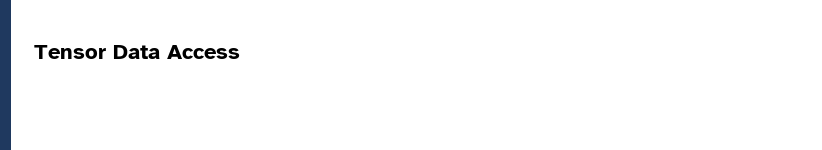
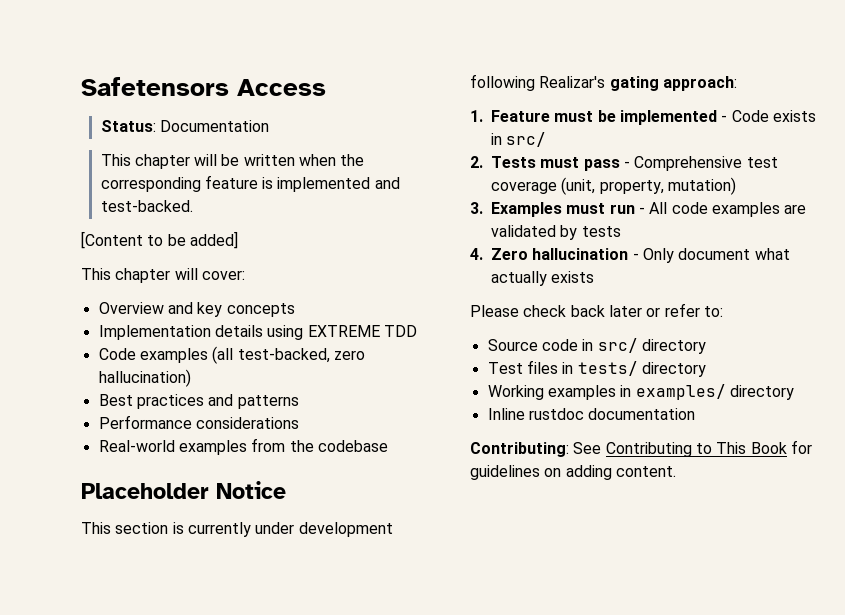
[34,45,160,59] Tensor Data -> [81,77,229,96] Safetensors
(240, 52) none -> [100,120,269,132] [100,154,365,169] [100,175,400,192] [100,200,193,212] [81,231,238,249] [81,268,245,283] [98,302,295,317] [98,325,417,340] [98,346,365,364] [98,369,191,387] [98,394,299,409] [98,415,299,429] [98,438,388,455] [81,481,286,499] [81,522,393,537] [470,74,737,91] [470,110,816,125] [491,132,547,147] [470,156,778,171] [491,177,736,195] [470,202,807,217] [491,225,621,240] [470,248,790,263] [491,271,595,286] [470,303,723,317] [487,338,706,354] [487,360,706,377] [487,384,794,400] [487,408,696,420] [470,440,812,457] [470,465,676,480] // Status: Documentation // This chapter will be written when the corresponding feature is implemented and test-backed. // [Content to be added] // This chapter will cover: // Overview and key concepts // Implementation details using EXTREME TDD // Code examples (all test-backed, zero hallucination) // Best practices and patterns // Performance considerations // Real-world examples from the codebase // Placeholder Notice // This section is currently under development following Realizar's gating approach: // 1. Feature must be implemented - Code exists in src/ // 2. Tests must pass - Comprehensive test coverage (unit, property, mutation) // 3. Examples must run - All code examples are validated by tests // 4. Zero hallucination - Only document what actually exists // Please check back later or refer to: // Source code in src/ directory // Test files in tests/ directory // Working examples in examples/ directory // Inline rustdoc documentation // Contributing: See Contributing to This Book for guidelines on adding content.

